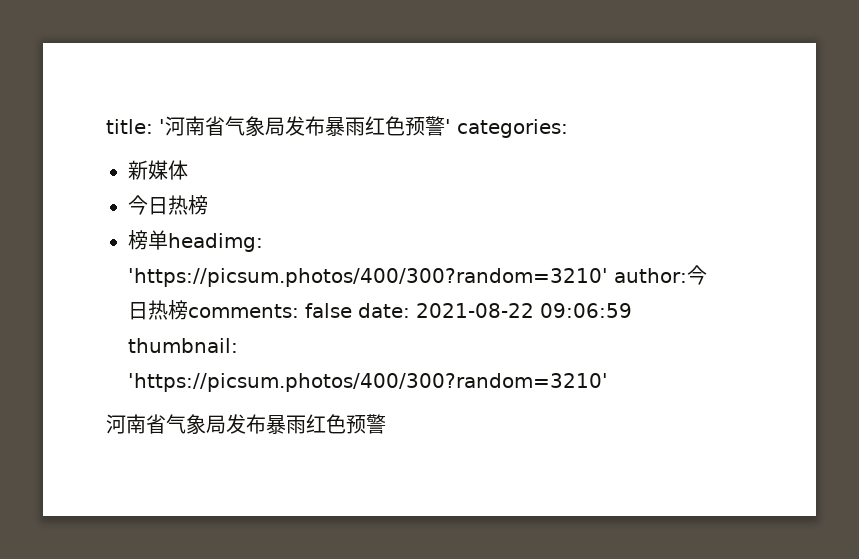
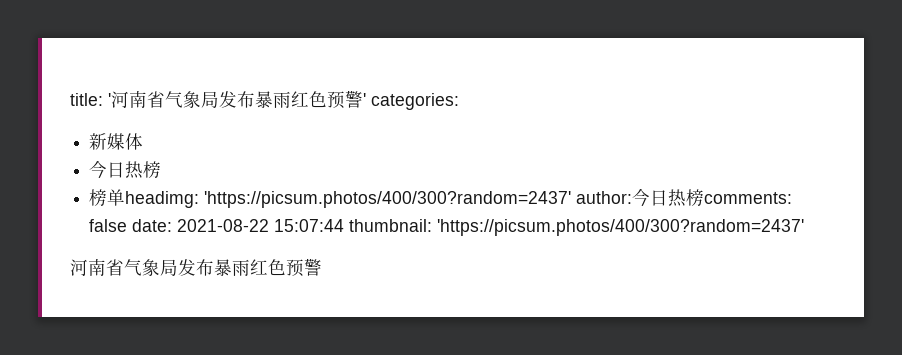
[128,268,608,287] 'https://picsum.photos/400/300?random=3210' -> [204,191,572,208] 'https://picsum.photos/400/300?random=2437'
[540,303,632,318] [128,338,238,353] [128,373,608,392] 09:06:59 thumbnail: 'https://picsum.photos/400/300?random=3210' -> [274,219,805,236] 15:07:44 thumbnail: 'https://picsum.photos/400/300?random=2437'

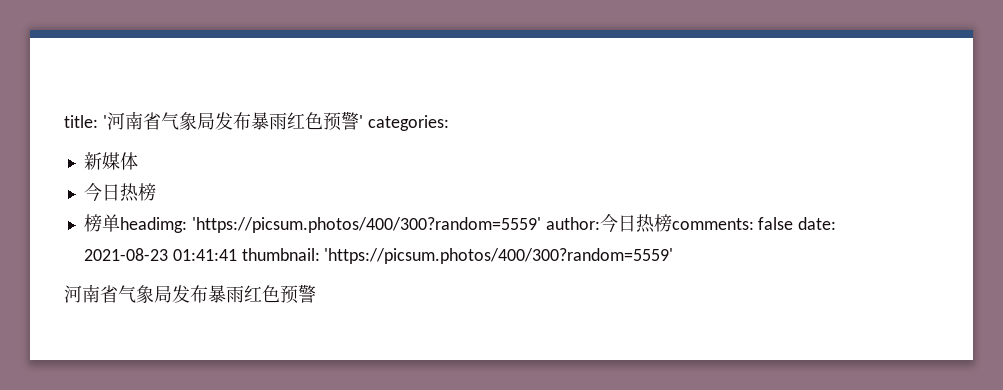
[204,191,572,208] 'https://picsum.photos/400/300?random=2437' -> [191,217,541,233] 'https://picsum.photos/400/300?random=5559'
[177,219,805,236] 2021-08-22 15:07:44 thumbnail: 'https://picsum.photos/400/300?random=2437' -> [83,248,674,264] 2021-08-23 01:41:41 thumbnail: 'https://picsum.photos/400/300?random=5559'

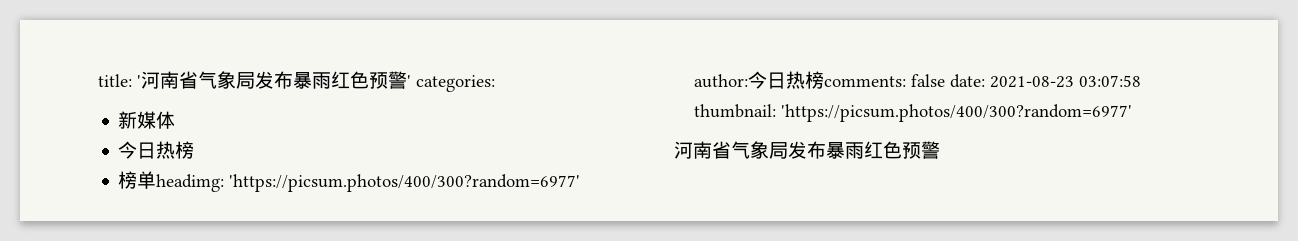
[191,217,541,233] 'https://picsum.photos/400/300?random=5559' -> [229,174,581,192] 'https://picsum.photos/400/300?random=6977'
[172,248,674,264] 01:41:41 thumbnail: 'https://picsum.photos/400/300?random=5559' -> [1079,75,1142,87] [694,104,1133,122] 03:07:58 thumbnail: 'https://picsum.photos/400/300?random=6977'

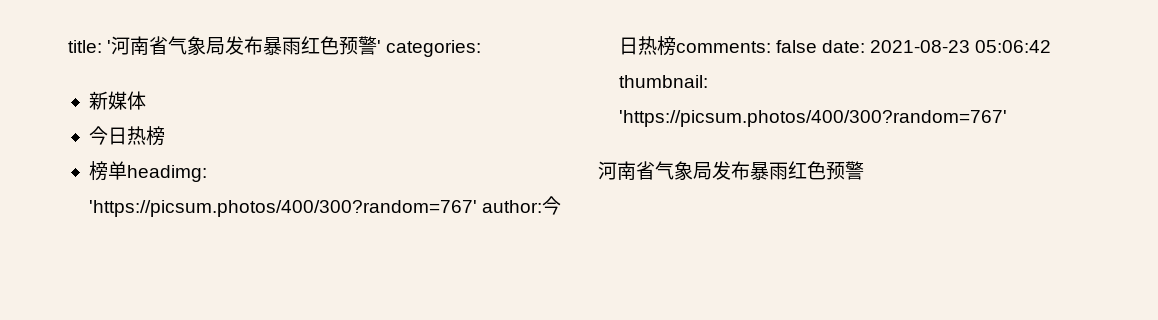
[229,174,581,192] 'https://picsum.photos/400/300?random=6977' -> [88,200,477,217] 'https://picsum.photos/400/300?random=767'
[1079,75,1142,87] [694,104,1133,122] 03:07:58 thumbnail: 'https://picsum.photos/400/300?random=6977' -> [975,40,1052,53] [618,75,708,88] [618,110,1007,127] 05:06:42 thumbnail: 'https://picsum.photos/400/300?random=767'

